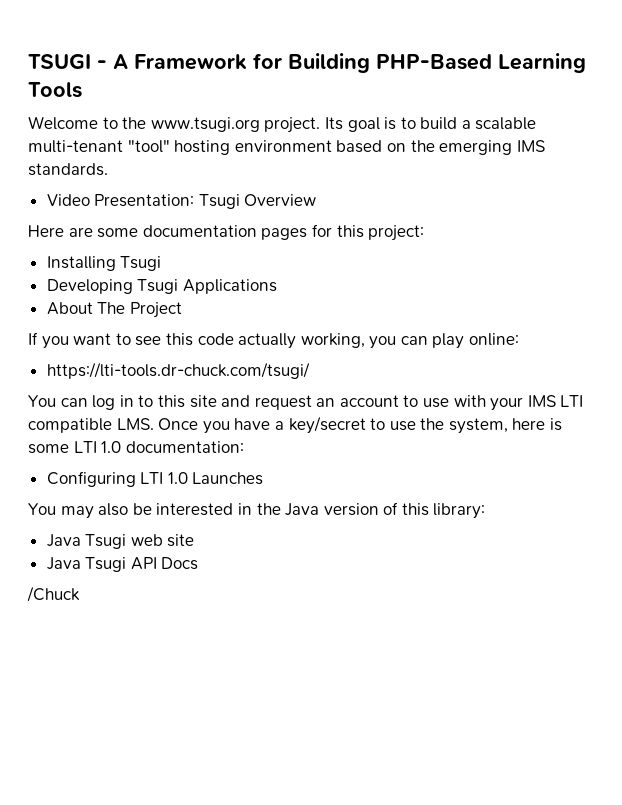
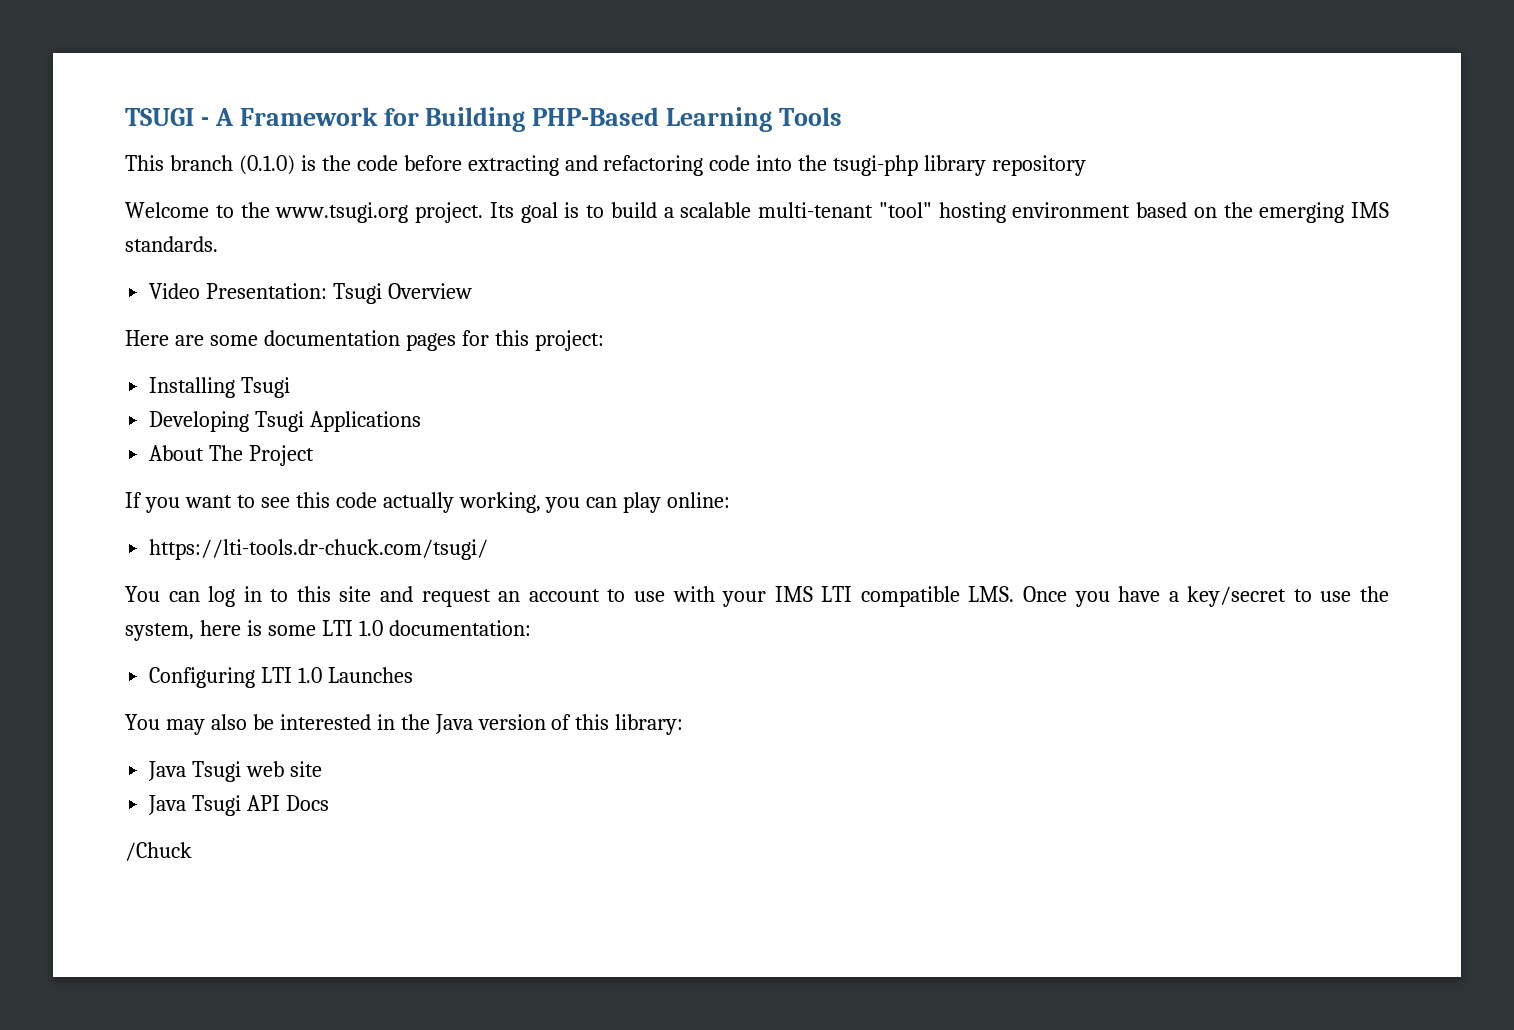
(82, 90) none -> [125,155,1087,176] // This branch (0.1.0) is the code before extracting and refactoring code into the tsugi-php library repository

